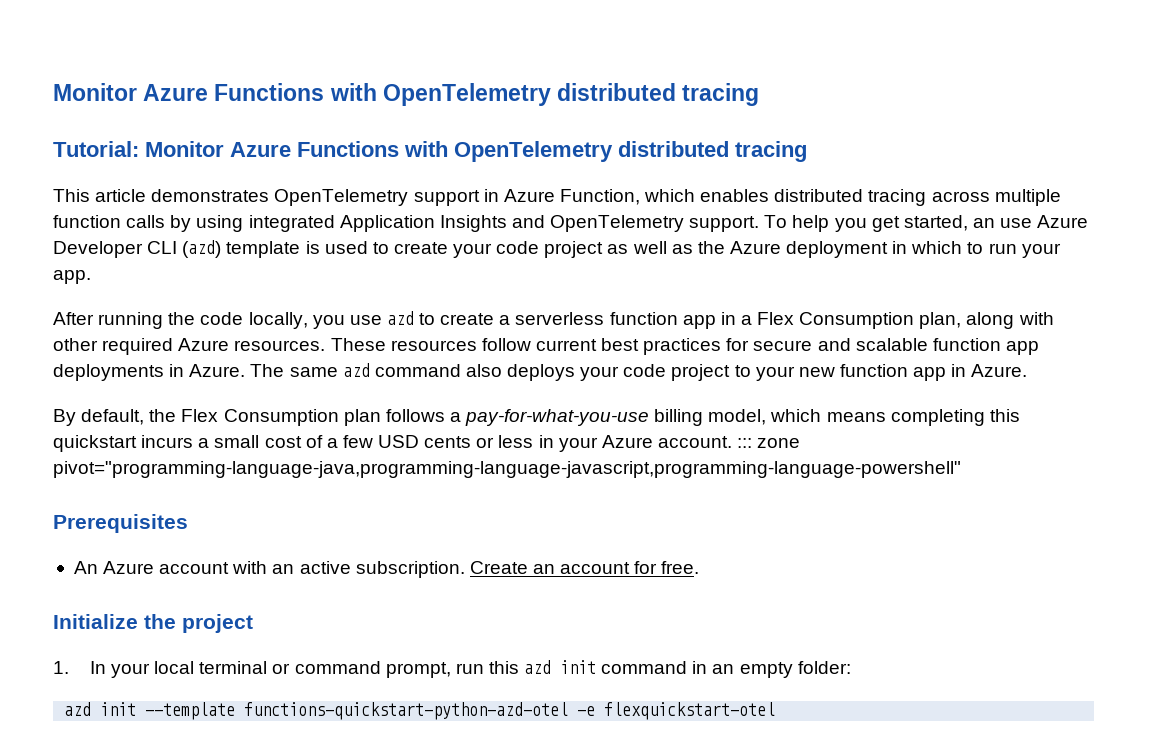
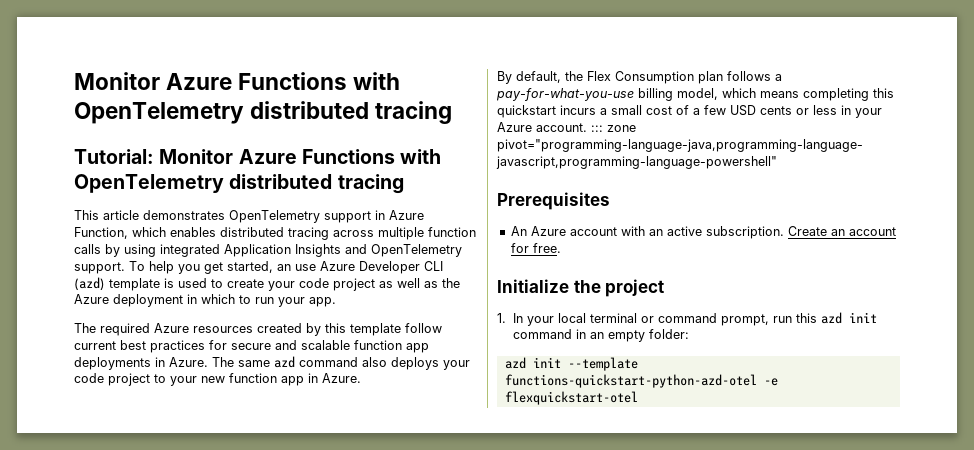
[53,311,1054,329] [53,338,477,355] After running the code locally, you use azd to create a serverless function app in a Flex Consumption plan, along with other required Azure resources. These resources -> [74,323,401,336] The required Azure resources created by this template

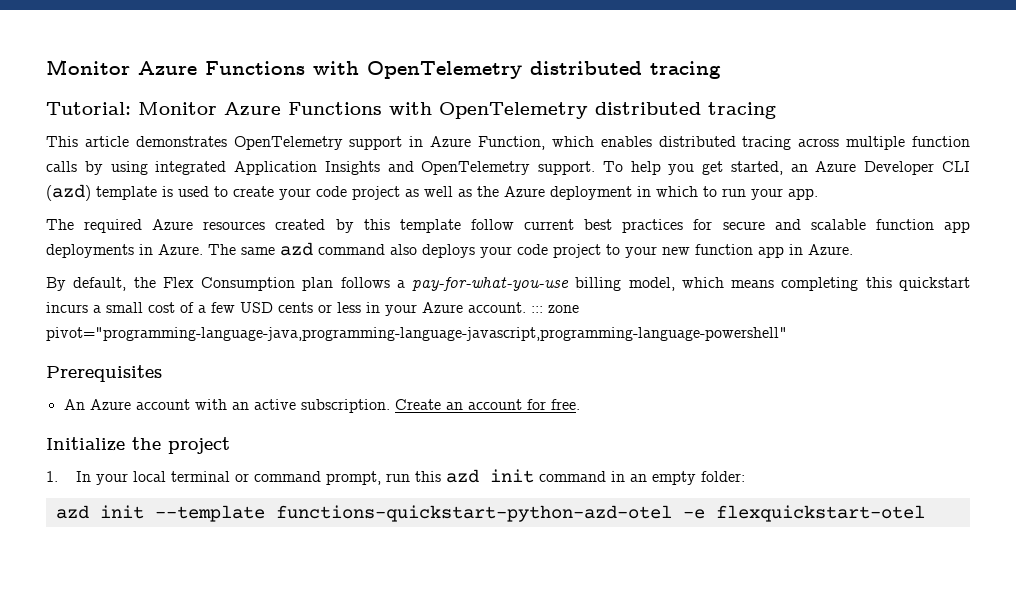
[295,264,316,271] use -> (808, 168) none

